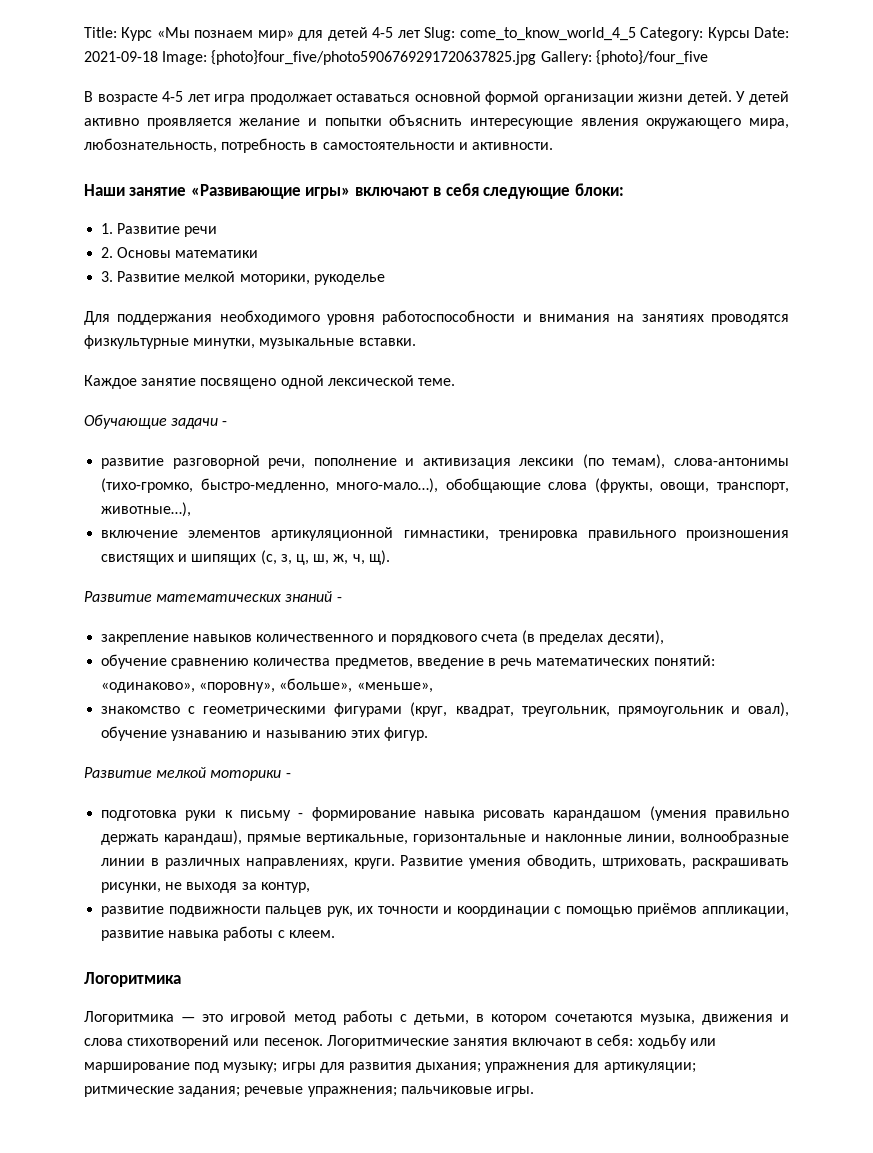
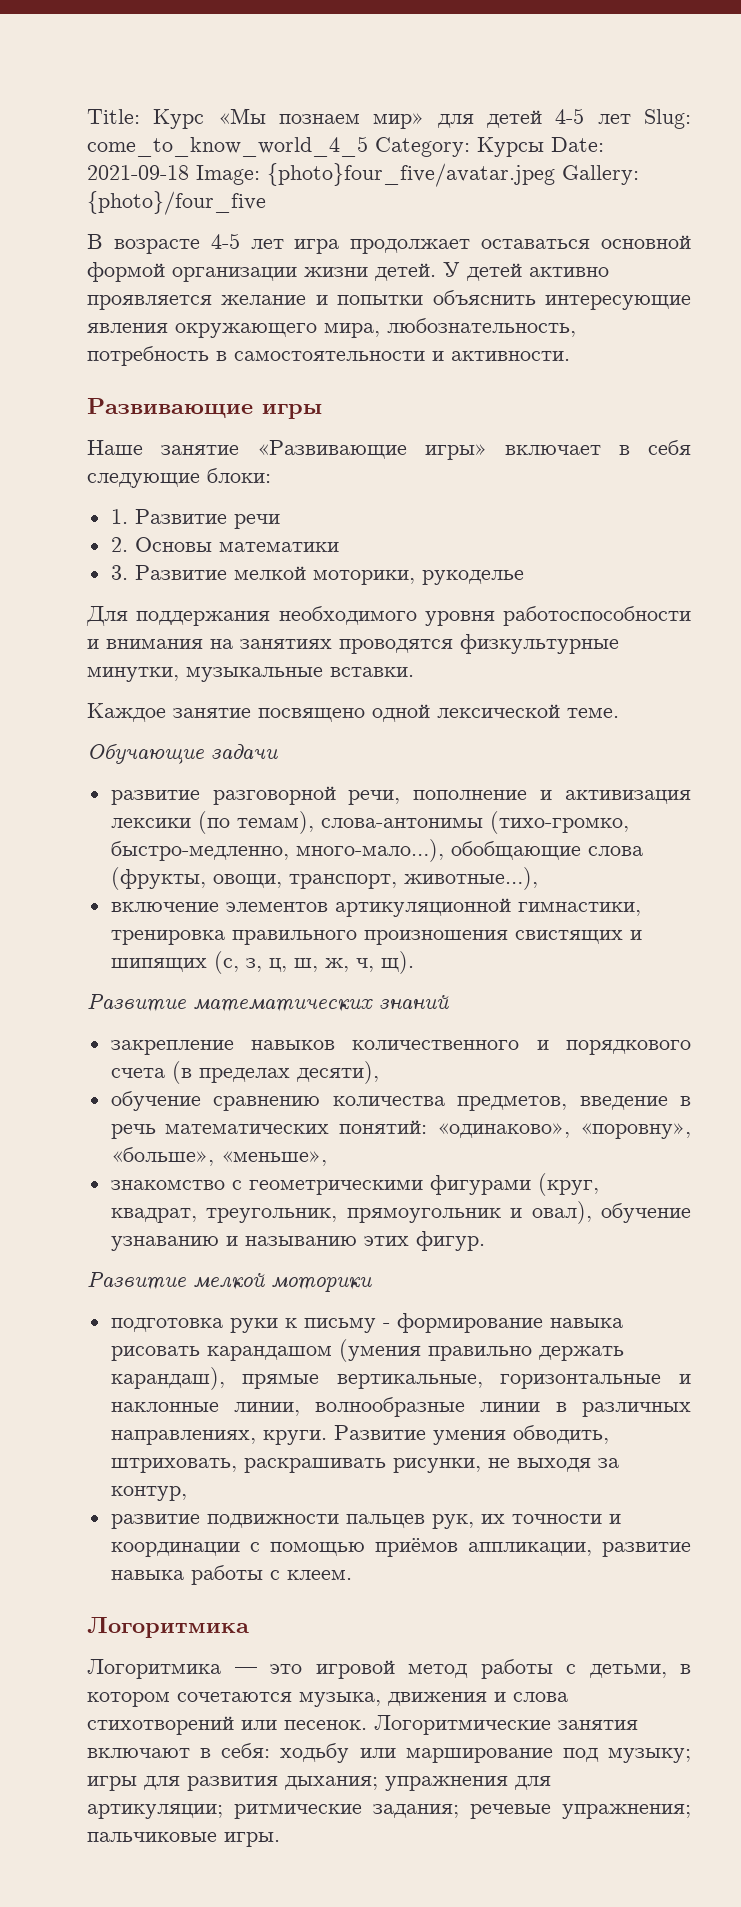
[211,50,537,65] {photo}four_five/photo5906769291720637825.jpg -> [267,163,555,187] {photo}four_five/avatar.jpeg
[84,184,125,196] Наши -> [87,398,322,419] [87,440,143,455] Развивающие игры // Наше
[354,187,429,196] включают -> [505,445,601,455] включает
[222,421,228,426] - -> (278, 752) none
[336,597,342,602] - -> (449, 1002) none
[285,773,291,778] - -> (372, 1285) none

